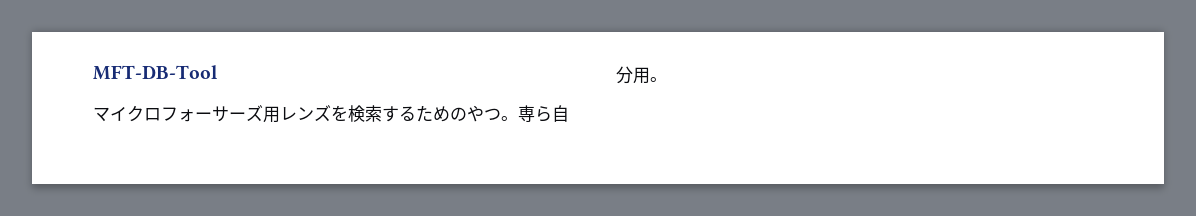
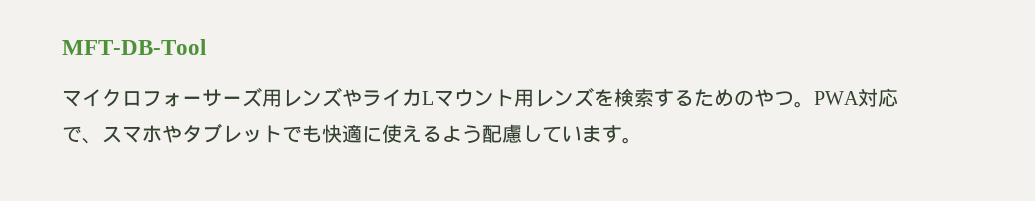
(331, 113) none -> [342,87,594,107] やライカLマウント用レンズ
[518,105,569,122] [616,66,650,84] 専ら自分用 -> [814,88,898,107] [62,123,622,144] PWA対応で、スマホやタブレットでも快適に使えるよう配慮しています

